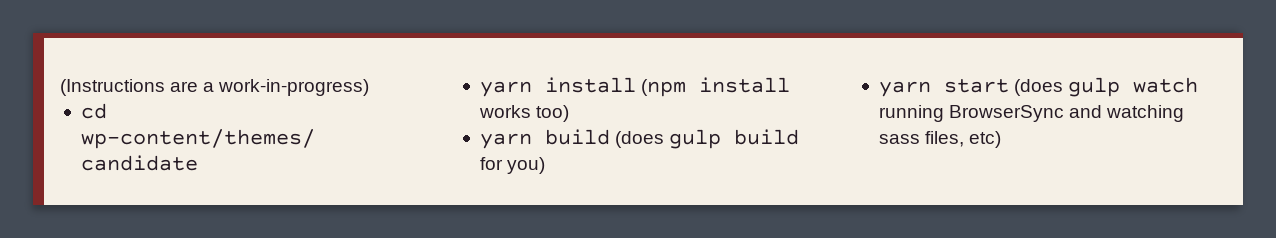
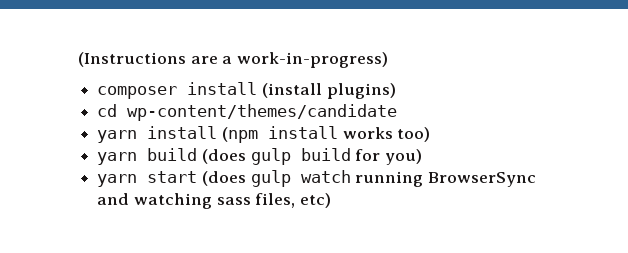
(370, 87) none -> [97,82,396,99] // composer install (install plugins)

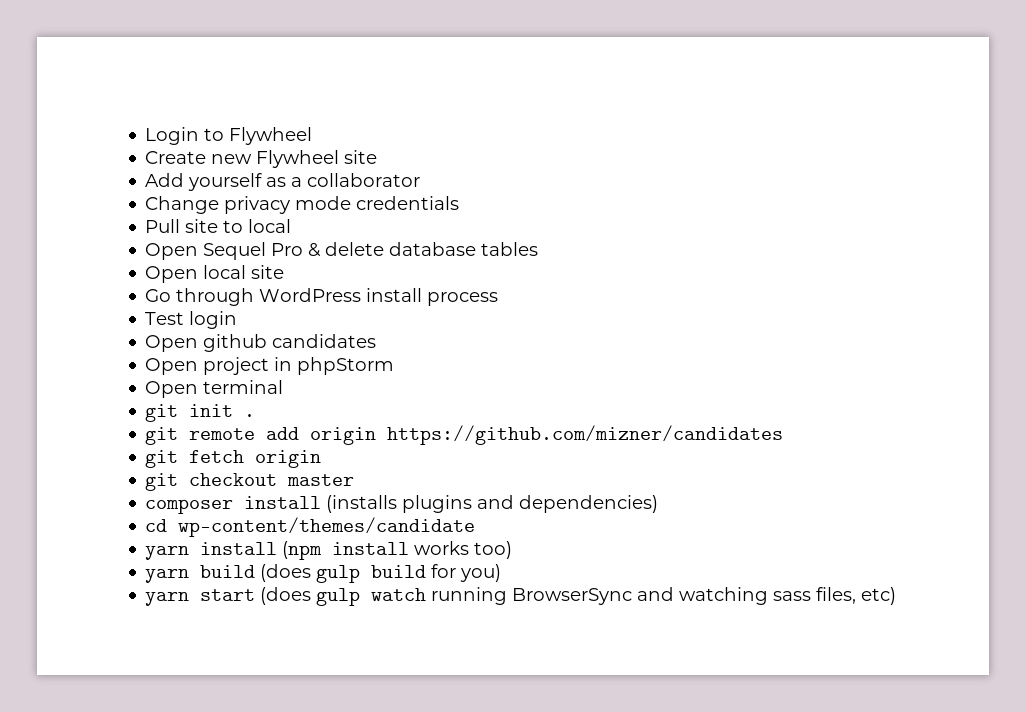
[78,52,389,68] [97,82,396,99] (Instructions are a work-in-progress) // composer install (install plugins) -> [145,127,313,145] [145,150,378,168] [145,173,421,191] [145,196,460,214] [145,219,292,233] [145,242,539,260] [145,265,285,283] [145,288,499,306] [145,311,238,329] [145,334,377,352] [145,357,395,375] [145,380,284,398] [145,404,256,422] [145,425,784,445] [145,450,322,468] [145,473,355,491] [145,495,659,514] Login to Flywheel // Create new Flywheel site // Add yourself as a collaborator // Change privacy mode credentials // Pull site to local // Open Sequel Pro & delete database tables // Open local site // Go through WordPress install process // Test login // Open github candidates // Open project in phpStorm // Open terminal // git init . // git remote add origin https://github.com/mizner/candidates // git fetch origin // git checkout master // composer install (installs plugins and dependencies)

